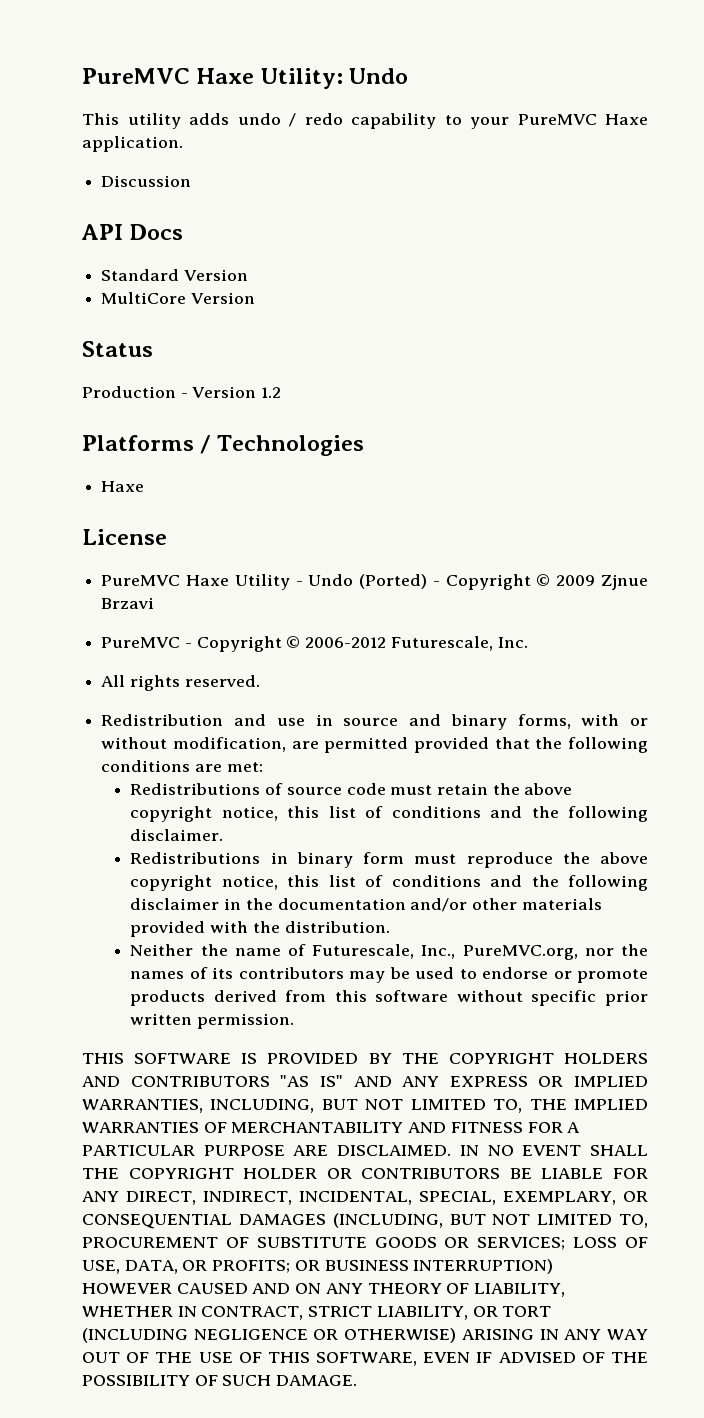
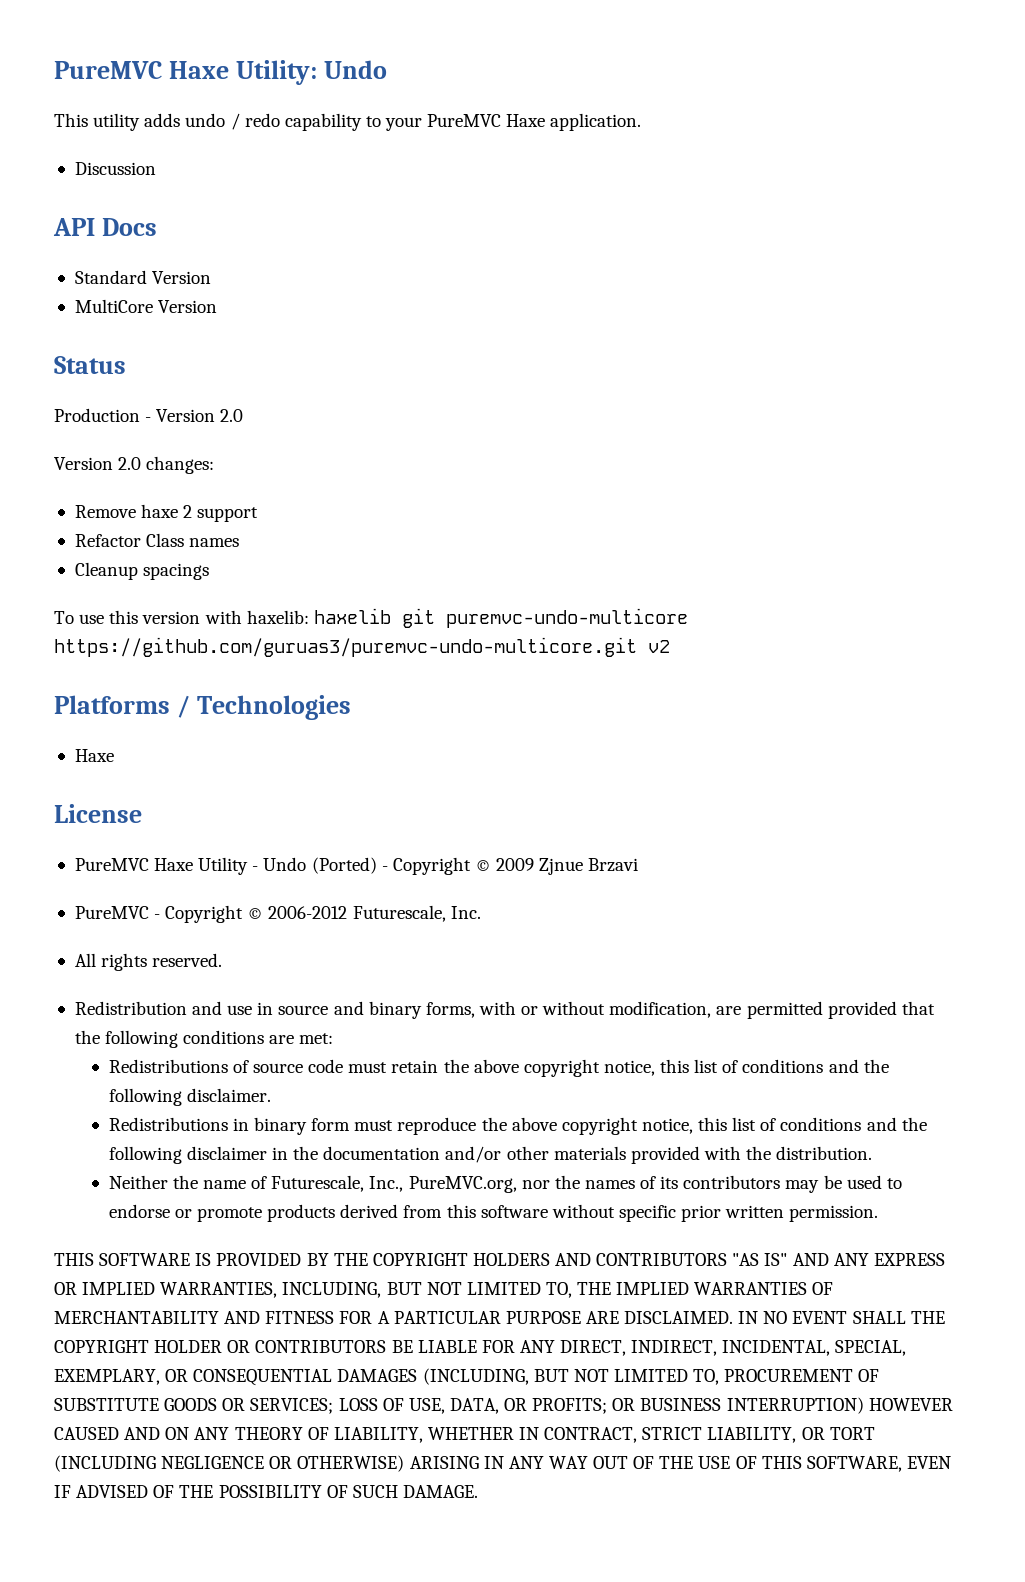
[261,387,282,398] 1.2 -> [220,409,244,422] [54,456,215,474] [74,504,259,522] [74,533,240,547] [74,562,210,580] [54,608,688,628] [54,637,670,657] 2.0 // Version 2.0 changes: // Remove haxe 2 support // Refactor Class names // Cleanup spacings // To use this version with haxelib: haxelib git puremvc-undo-multicore https://github.com/guruas3/puremvc-undo-multicore.git v2

